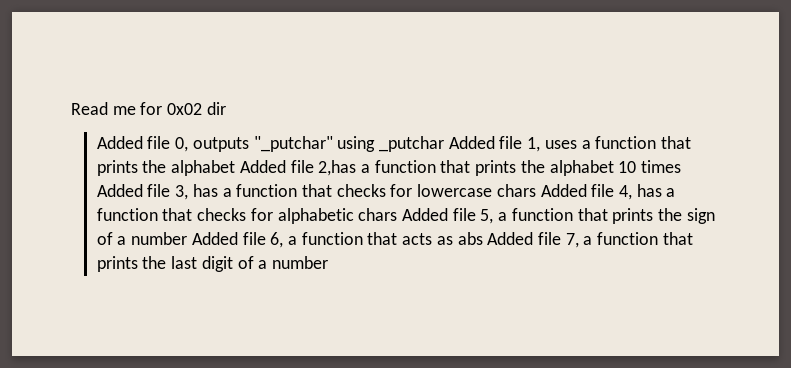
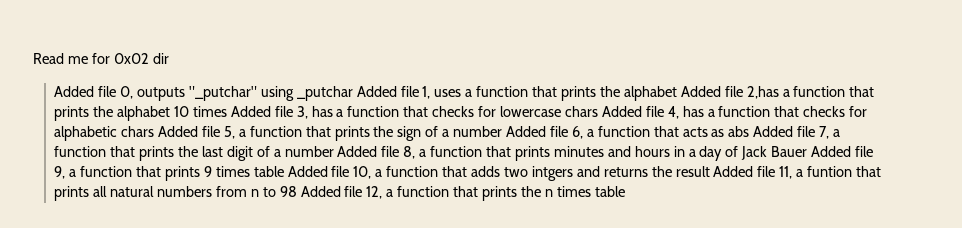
(328, 262) none -> [337,146,873,161] [54,166,881,181] [54,186,625,201] Added file 8, a function that prints minutes and hours in a day of Jack Bauer Added file 9, a function that prints 9 times table Added file 10, a function that adds two intgers and returns the result Added file 11, a funtion that prints all natural numbers from n to 98 Added file 12, a function that prints the n times table

